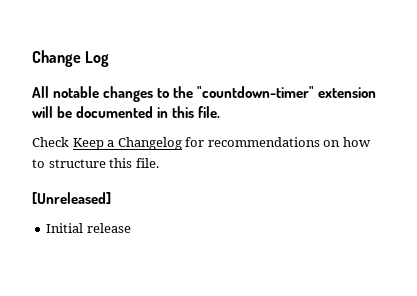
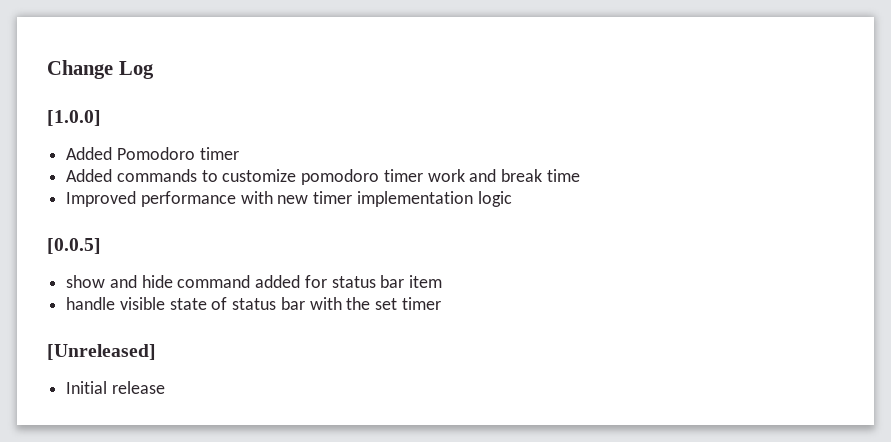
[32,86,377,102] [32,106,221,118] [32,137,371,150] [32,158,159,168] All notable changes to the "countdown-timer" extension will be documented in this file. // Check Keep a Changelog for recommendations on how to structure this file. -> [47,110,101,126] [66,147,239,160] [66,169,580,185] [66,191,512,207] [47,238,101,254] [66,275,443,288] [66,297,441,310] [1.0.0] // Added Pomodoro timer // Added commands to customize pomodoro timer work and break time // Improved performance with new timer implementation logic // [0.0.5] // show and hide command added for status bar item // handle visible state of status bar with the set timer

